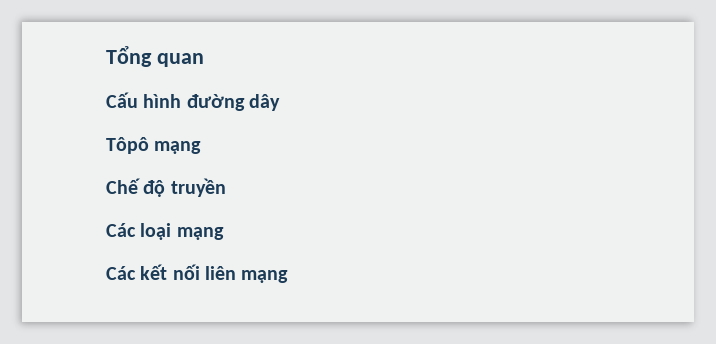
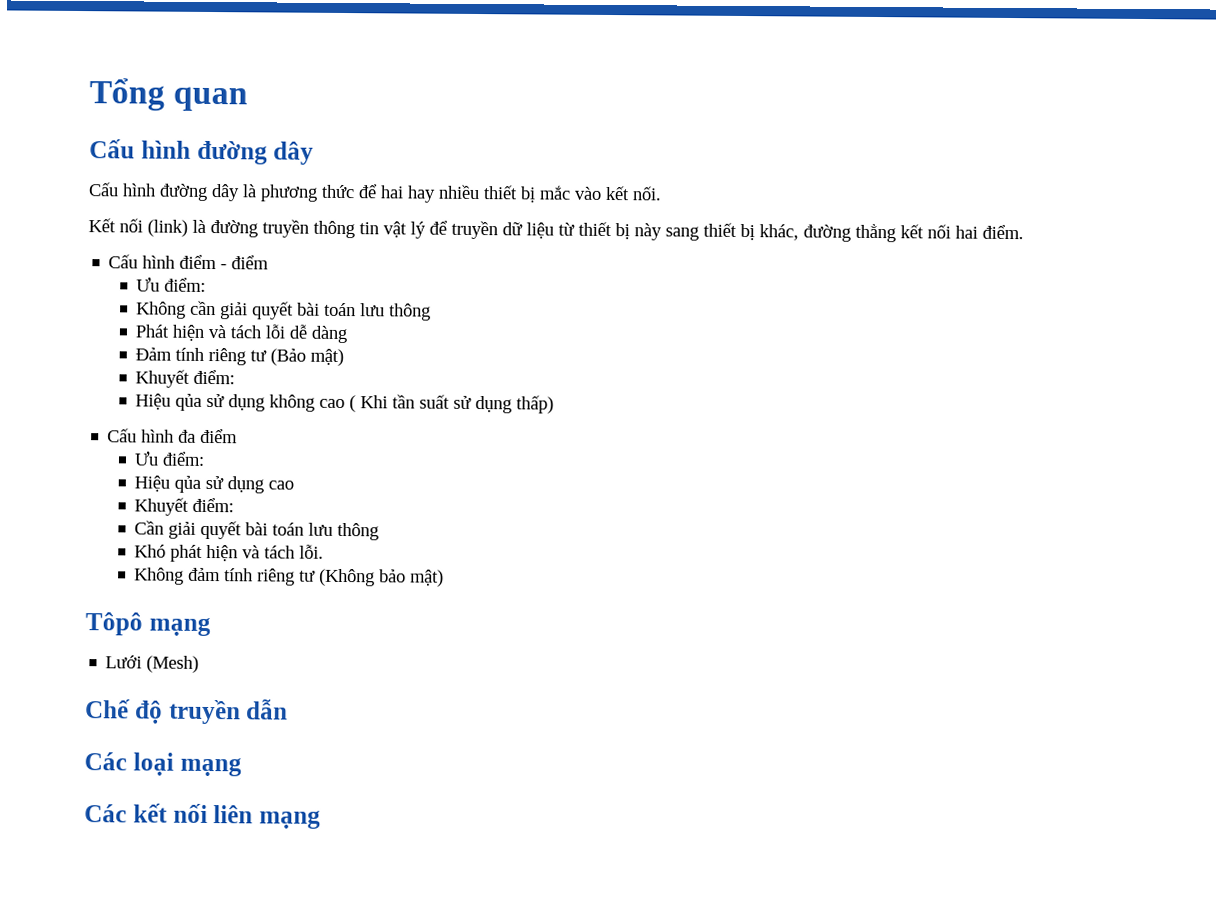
(280, 102) none -> [88,182,662,203] [88,218,1024,243] [108,254,270,270] [136,277,207,292] [136,300,432,321] [135,324,348,344] [135,347,345,367] [135,369,236,388] [135,393,555,414] [107,428,239,444] [134,451,206,466] [134,475,295,494] [134,497,235,516] [134,520,380,541] [134,544,325,562] [134,567,445,587] // Cấu hình đường dây là phương thức để hai hay nhiều thiết bị mắc vào kết nối. // Kết nối (link) là đường truyền thông tin vật lý để truyền dữ liệu từ thiết bị này sang thiết bị khác, đường thẳng kết nối hai điểm. // Cấu hình điểm - điểm // Ưu điểm: // Không cần giải quyết bài toán lưu thông // Phát hiện và tách lỗi dễ dàng // Đảm tính riêng tư (Bảo mật) // Khuyết điểm: // Hiệu qủa sử dụng không cao ( Khi tần suất sử dụng thấp) // Cấu hình đa điểm // Ưu điểm: // Hiệu qủa sử dụng cao // Khuyết điểm: // Cần giải quyết bài toán lưu thông // Khó phát hiện và tách lỗi. // Không đảm tính riêng tư (Không bảo mật)
(202, 147) none -> [105,655,200,673] // Lưới (Mesh)
(226, 187) none -> [246,699,289,720] dẫn

